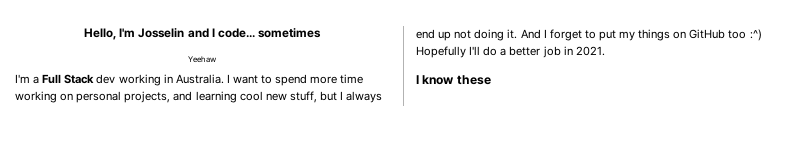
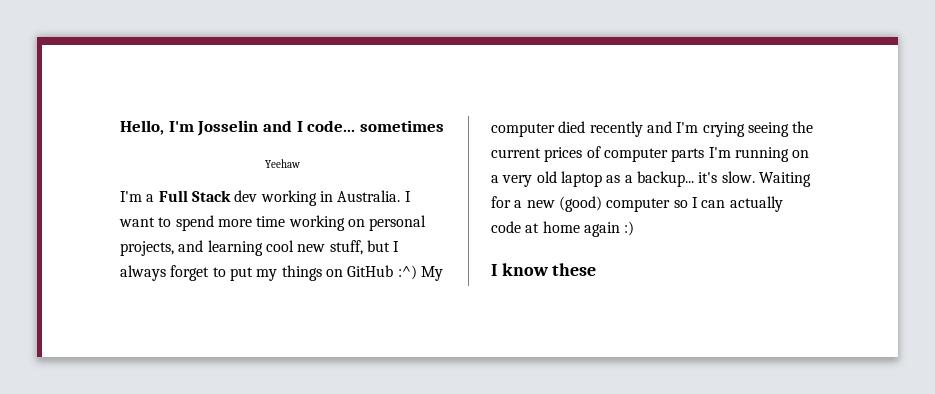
[416,29,547,41] end up not doing it. And I -> (166, 273) none
[728,29,762,41] [416,46,605,58] too :^) Hopefully I'll do a better job in 2021. -> [397,265,443,281] [491,121,814,137] [491,146,810,162] [491,171,811,187] [491,196,783,212] [491,221,635,237] :^) My computer died recently and I'm crying seeing the current prices of computer parts I'm running on a very old laptop as a backup... it's slow. Waiting for a new (good) computer so I can actually code at home again :)

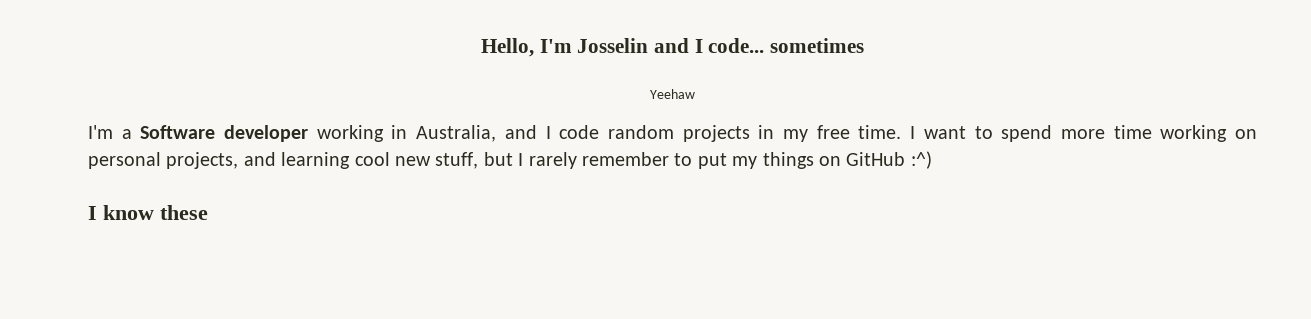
[158,190,401,206] Full Stack dev working in Australia. -> [140,125,902,142] Software developer working in Australia, and I code random projects in my free time.
[120,265,210,281] always forget -> [528,152,669,169] rarely remember
[420,266,443,281] [491,121,814,137] [491,146,810,162] [491,171,811,187] [491,196,783,212] [491,221,635,237] My computer died recently and I'm crying seeing the current prices of computer parts I'm running on a very old laptop as a backup... it's slow. Waiting for a new (good) computer so I can actually code at home again :) -> (932, 160) none

